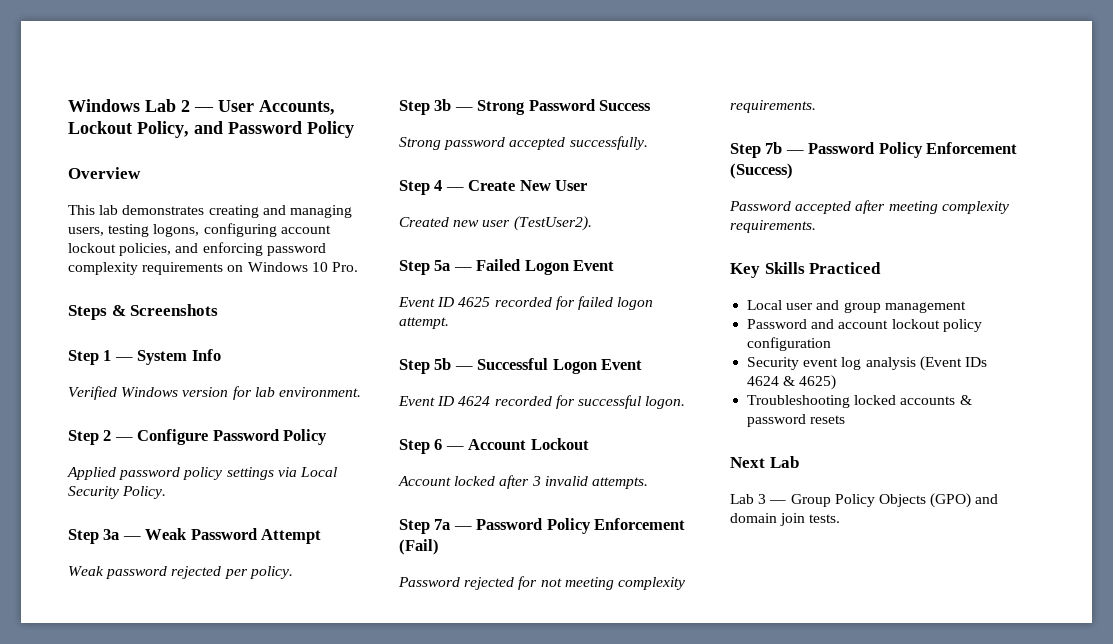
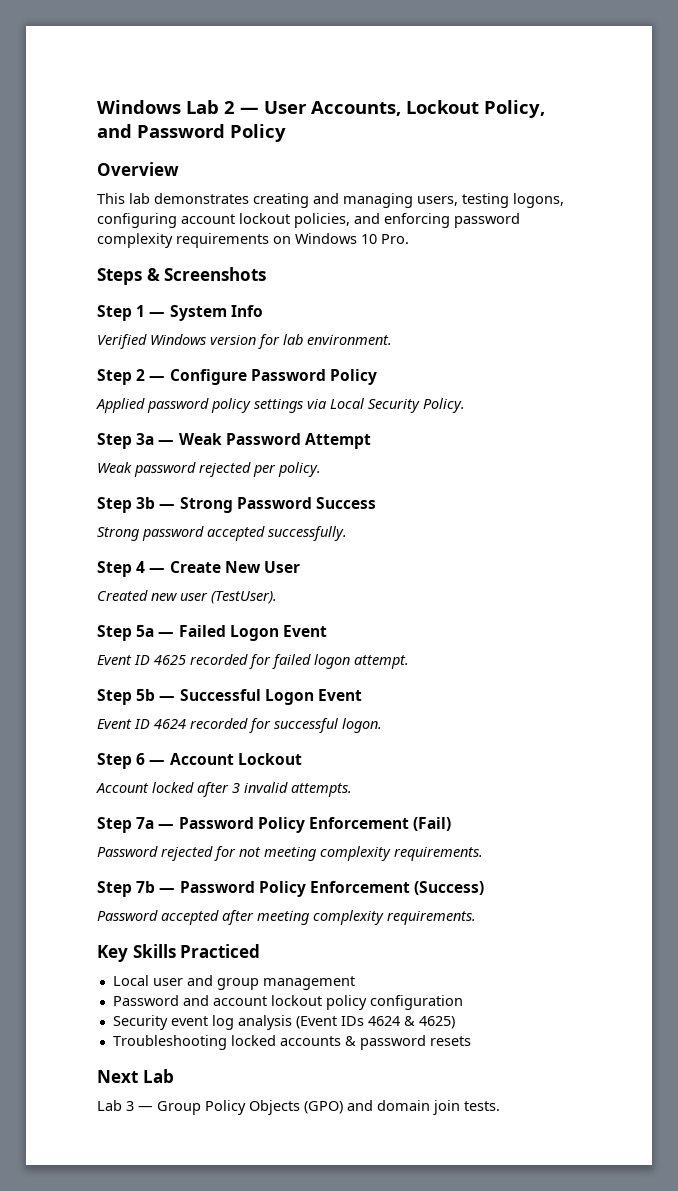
[513,216,592,231] (TestUser2). -> [211,591,277,604] (TestUser).

